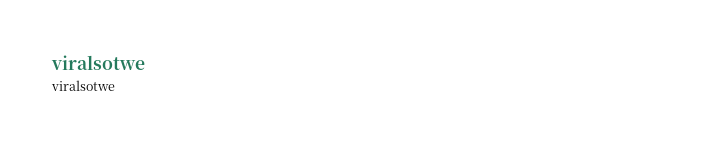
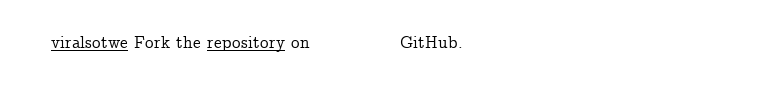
[51,55,145,70] [51,80,115,91] viralsotwe // viralsotwe -> [51,36,463,52] viralsotwe Fork the repository on GitHub.

